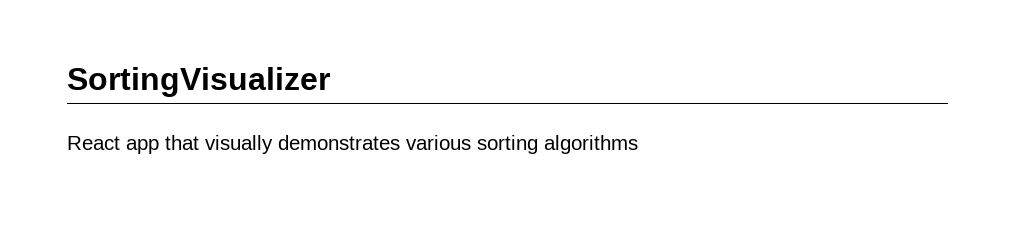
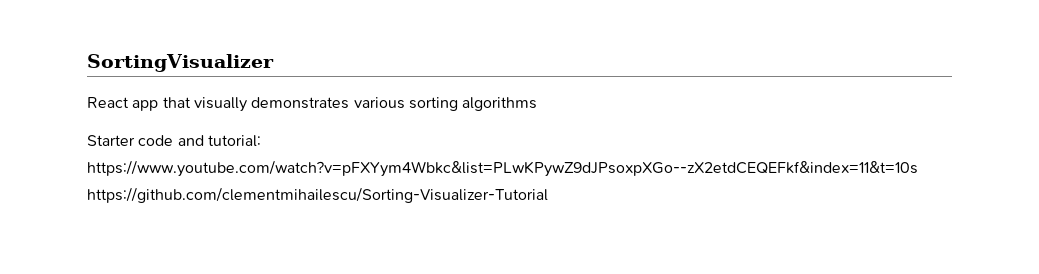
(638, 144) none -> [87,135,261,147] [87,160,918,177] [87,187,548,203] // Starter code and tutorial: https://www.youtube.com/watch?v=pFXYym4Wbkc&list=PLwKPywZ9dJPsoxpXGo--zX2etdCEQEFkf&index=11&t=10s https://github.com/clementmihailescu/Sorting-Visualizer-Tutorial

